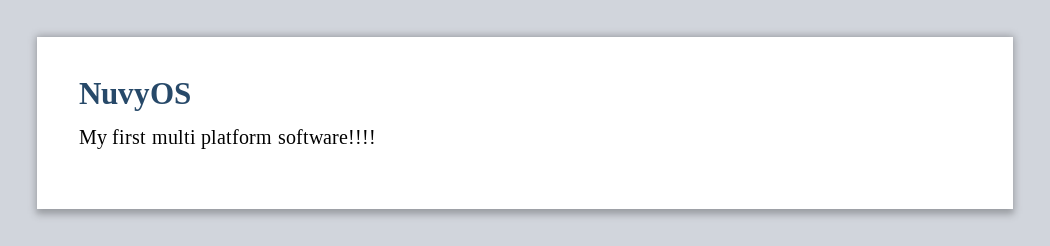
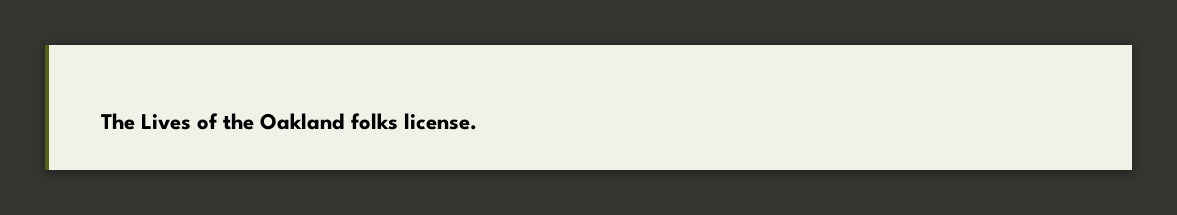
[79,83,191,111] [79,129,376,149] NuvyOS // My first multi platform software!!!! -> [101,113,478,130] The Lives of the Oakland folks license.

